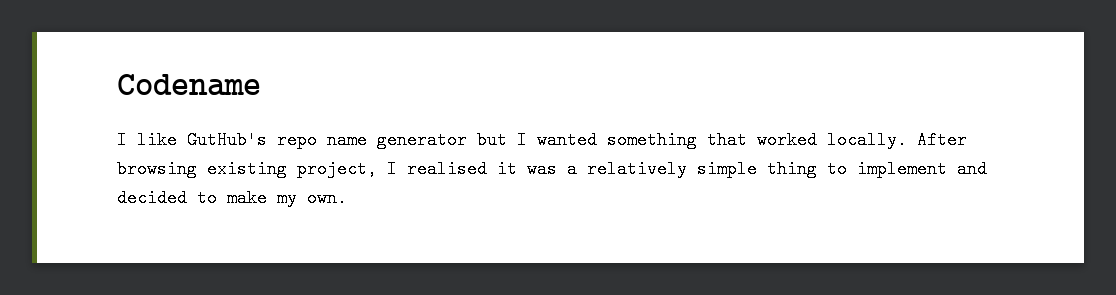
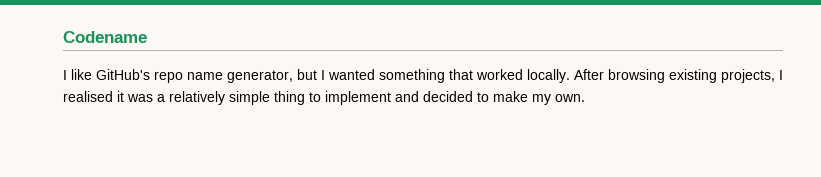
[187,131,267,149] GutHub's -> [96,69,150,80] GitHub's
[377,131,467,149] generator -> [227,70,293,83] generator,
[297,160,377,178] project, -> [721,69,775,83] projects,

